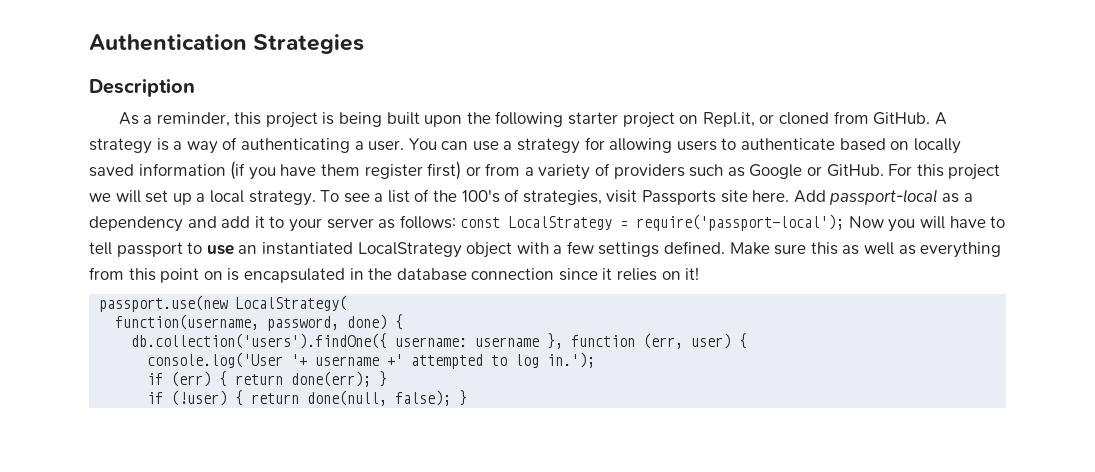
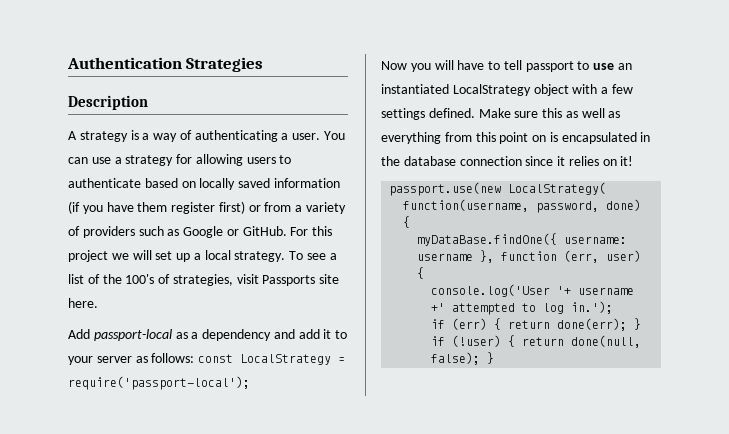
[118,111,931,128] As a reminder, this project is being built upon the following starter project on Repl.it, or cloned from GitHub. -> (148, 102) none
(790, 196) none -> (98, 303) //
(845, 222) none -> (250, 383) //
[131,333,388,349] db.collection('users').findOne({ -> [417,233,558,246] myDataBase.findOne({

